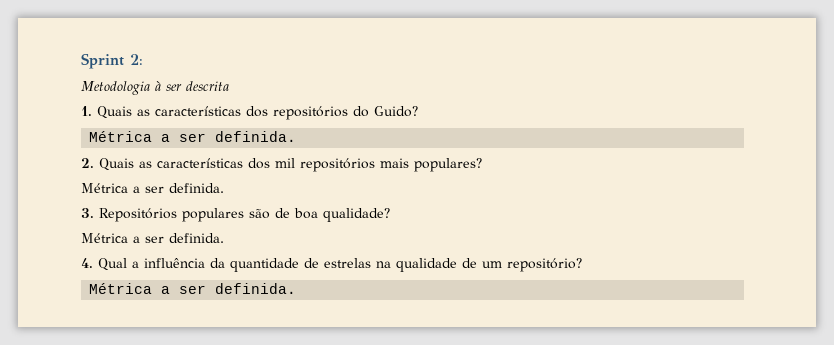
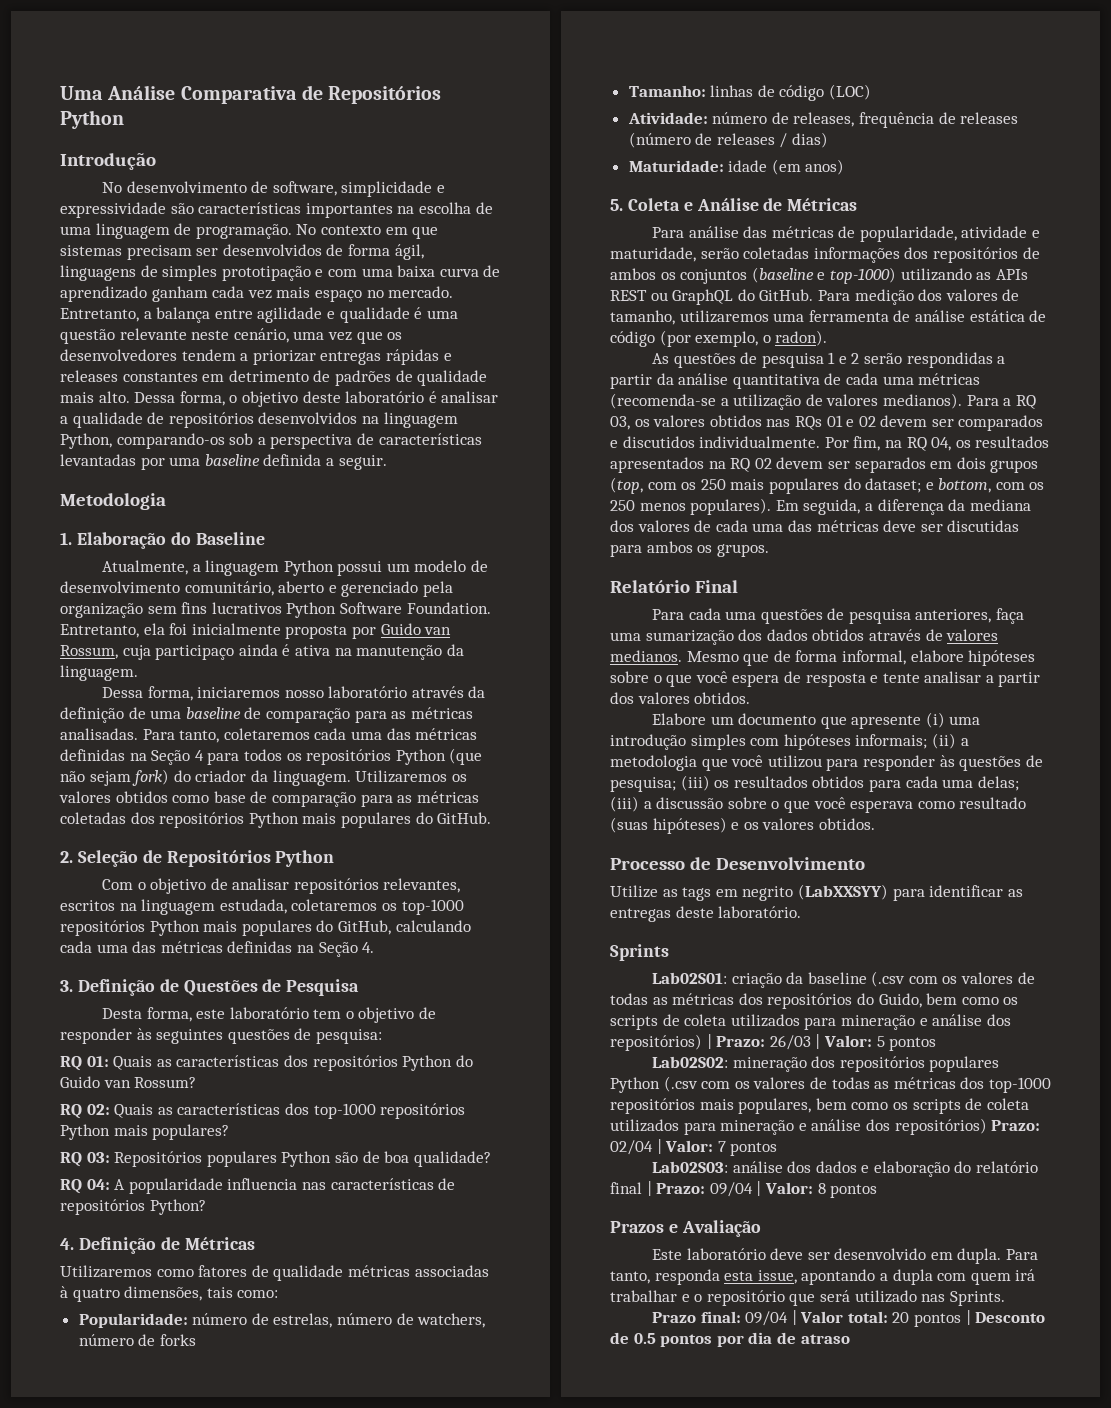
[81,53,143,69] [81,81,229,95] [81,106,92,116] Sprint 2: // Metodologia à ser descrita // 1. -> [60,85,442,104] [60,110,124,129] [60,153,156,170] [101,181,445,197] [60,202,493,218] [60,223,439,239] [60,244,424,260] [60,265,501,281] [60,286,454,302] [60,307,458,323] [60,328,403,344] [60,349,452,365] [60,370,488,386] [60,391,499,407] [60,412,458,428] [60,433,482,449] [60,454,387,470] [60,493,166,510] [60,532,265,549] [101,560,489,576] [60,581,453,597] [60,602,491,618] [60,623,452,639] [60,644,464,660] [60,665,138,681] [101,686,486,701] [60,707,473,723] [60,728,478,743] [60,748,483,765] [60,769,467,786] [59,791,479,807] [60,812,492,828] [60,850,335,867] [101,878,461,894] [60,899,464,915] [60,920,471,936] [60,941,375,957] [60,979,360,996] [101,1007,437,1023] [60,1028,382,1044] [60,1056,109,1071] Uma Análise Comparativa de Repositórios Python // Introdução // No desenvolvimento de software, simplicidade e expressividade são características importantes na escolha de uma linguagem de programação. No contexto em que sistemas precisam ser desenvolvidos de forma ágil, linguagens de simples prototipação e com uma baixa curva de aprendizado ganham cada vez mais espaço no mercado. Entretanto, a balança entre agilidade e qualidade é uma questão relevante neste cenário, uma vez que os desenvolvedores tendem a priorizar entregas rápidas e releases constantes em detrimento de padrões de qualidade mais alto. Dessa forma, o objetivo deste laboratório é analisar a qualidade de repositórios desenvolvidos na linguagem Python, comparando-os sob a perspectiva de características levantadas por uma baseline definida a seguir. // Metodologia // 1. Elaboração do Baseline // Atualmente, a linguagem Python possui um modelo de desenvolvimento comunitário, aberto e gerenciado pela organização sem fins lucrativos Python Software Foundation. Entretanto, ela foi inicialmente proposta por Guido van Rossum, cuja participaço ainda é ativa na manutenção da linguagem. // Dessa forma, iniciaremos nosso laboratório através da definição de uma baseline de comparação para as métricas analisadas. Para tanto, coletaremos cada uma das métricas definidas na Seção 4 para todos os repositórios Python (que não sejam fork) do criador da linguagem. Utilizaremos os valores obtidos como base de comparação para as métricas coletadas dos repositórios Python mais populares do GitHub. // 2. Seleção de Repositórios Python // Com o objetivo de analisar repositórios relevantes, escritos na linguagem estudada, coletaremos os top-1000 repositórios Python mais populares do GitHub, calculando cada uma das métricas definidas na Seção 4. // 3. Definição de Questões de Pesquisa // Desta forma, este laboratório tem o objetivo de responder às seguintes questões de pesquisa: // RQ 01:
[353,106,418,117] [89,131,297,142] [81,158,375,172] do Guido? // Métrica a ser definida. // 2. Quais as características dos mil repositórios -> [402,1055,473,1071] [60,1076,197,1088] [60,1103,466,1119] [60,1124,110,1140] Python do Guido van Rossum? // RQ 02: Quais as características dos top-1000 repositórios Python
[81,183,224,193] [81,208,94,218] Métrica a ser definida. // 3. -> [60,1152,110,1167] RQ 03:
(244, 215) none -> [281,1151,332,1167] Python
[81,233,224,243] [81,258,582,272] [89,283,297,294] Métrica a ser definida. // 4. Qual a influência da quantidade de estrelas na qualidade de um repositório? // Métrica a ser definida. -> [60,1178,456,1194] [60,1199,206,1215] [60,1237,255,1254] [60,1265,489,1281] [60,1286,279,1302] [78,1313,486,1328] [78,1334,196,1346] [628,84,872,101] [627,112,1019,128] [628,132,829,148] [628,159,845,175] [610,198,858,211] [651,226,1041,242] [610,247,1040,263] [610,267,1028,284] [610,289,1020,305] [610,310,1047,325] [610,330,828,347] [651,352,1006,368] [610,373,981,389] [610,393,1036,410] [610,415,1044,431] [610,436,1050,451] [610,457,1039,473] [610,477,1045,494] [610,498,1031,515] [610,520,1020,532] [610,541,769,557] [610,580,738,593] [651,608,1025,624] [610,629,999,645] [610,650,1036,666] [610,671,1041,687] [610,692,751,704] [651,712,981,729] [610,733,969,750] [610,755,1043,771] [610,775,1019,792] [610,796,1027,813] [610,817,875,834] [610,857,865,870] [610,884,1023,901] [610,906,802,922] [610,944,669,961] [651,971,1035,988] [610,993,1019,1009] [610,1014,1011,1030] [610,1034,937,1051] [651,1056,1000,1072] [610,1076,1051,1093] [610,1098,1029,1114] [610,1118,1041,1135] [610,1139,778,1156] [651,1161,1039,1177] [610,1181,878,1198] [610,1220,761,1237] [651,1248,1039,1264] [610,1269,1036,1285] [610,1290,1005,1306] [651,1310,1046,1327] [610,1332,850,1347] RQ 04: A popularidade influencia nas características de repositórios Python? // 4. Definição de Métricas // Utilizaremos como fatores de qualidade métricas associadas à quatro dimensões, tais como: // Popularidade: número de estrelas, número de watchers, número de forks // Tamanho: linhas de código (LOC) // Atividade: número de releases, frequência de releases (número de releases / dias) // Maturidade: idade (em anos) // 5. Coleta e Análise de Métricas // Para análise das métricas de popularidade, atividade e maturidade, serão coletadas informações dos repositórios de ambos os conjuntos (baseline e top-1000) utilizando as APIs REST ou GraphQL do GitHub. Para medição dos valores de tamanho, utilizaremos uma ferramenta de análise estática de código (por exemplo, o radon). // As questões de pesquisa 1 e 2 serão respondidas a partir da análise quantitativa de cada uma métricas (recomenda-se a utilização de valores medianos). Para a RQ 03, os valores obtidos nas RQs 01 e 02 devem ser comparados e discutidos individualmente. Por fim, na RQ 04, os resultados apresentados na RQ 02 devem ser separados em dois grupos (top, com os 250 mais populares do dataset; e bottom, com os 250 menos populares). Em seguida, a diferença da mediana dos valores de cada uma das métricas deve ser discutidas para ambos os grupos. // Relatório Final // Para cada uma questões de pesquisa anteriores, faça uma sumarização dos dados obtidos através de valores medianos. Mesmo que de forma informal, elabore hipóteses sobre o que você espera de resposta e tente analisar a partir dos valores obtidos. // Elabore um documento que apresente (i) uma introdução simples com hipóteses informais; (ii) a metodologia que você utilizou para responder às questões de pesquisa; (iii) os resultados obtidos para cada uma delas; (iii) a discussão sobre o que você esperava como resultado (suas hipóteses) e os valores obtidos. // Processo de Desenvolvimento // Utilize as tags em negrito (LabXXSYY) para identificar as entregas deste laboratório. // Sprints // Lab02S01: criação da baseline (.csv com os valores de todas as métricas dos repositórios do Guido, bem como os scripts de coleta utilizados para mineração e análise dos repositórios) | Prazo: 26/03 | Valor: 5 pontos // Lab02S02: mineração dos repositórios populares Python (.csv com os valores de todas as métricas dos top-1000 repositórios mais populares, bem como os scripts de coleta utilizados para mineração e análise dos repositórios) Prazo: 02/04 | Valor: 7 pontos // Lab02S03: análise dos dados e elaboração do relatório final | Prazo: 09/04 | Valor: 8 pontos // Prazos e Avaliação // Este laboratório deve ser desenvolvido em dupla. Para tanto, responda esta issue, apontando a dupla com quem irá trabalhar e o repositório que será utilizado nas Sprints. // Prazo final: 09/04 | Valor total: 20 pontos | Desconto de 0.5 pontos por dia de atraso

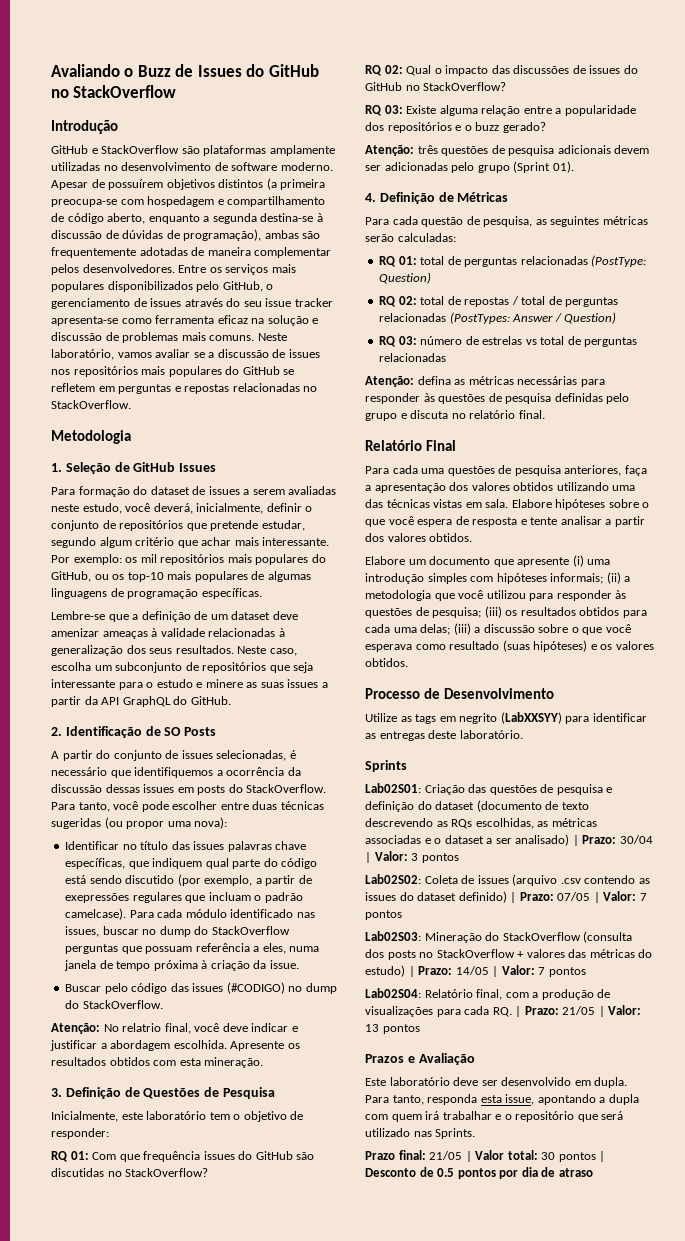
[60,85,442,104] [60,110,124,129] [60,153,156,170] [101,181,445,197] [60,202,493,218] [60,223,439,239] [60,244,424,260] [60,265,501,281] [60,286,454,302] [60,307,458,323] [60,328,403,344] [60,349,452,365] [60,370,488,386] [60,391,499,407] [60,412,458,428] [60,433,482,449] [60,454,387,470] [60,493,166,510] [60,532,265,549] [101,560,489,576] [60,581,453,597] [60,602,491,618] [60,623,452,639] [60,644,464,660] [60,665,138,681] [101,686,486,701] [60,707,473,723] [60,728,478,743] [60,748,483,765] [60,769,467,786] [59,791,479,807] [60,812,492,828] [60,850,335,867] [101,878,461,894] [60,899,464,915] [60,920,471,936] [60,941,375,957] Uma Análise Comparativa de Repositórios Python // Introdução // No desenvolvimento de software, simplicidade e expressividade são características importantes na escolha de uma linguagem de programação. No contexto em que sistemas precisam ser desenvolvidos de forma ágil, linguagens de simples prototipação e com uma baixa curva de aprendizado ganham cada vez mais espaço no mercado. Entretanto, a balança entre agilidade e qualidade é uma questão relevante neste cenário, uma vez que os desenvolvedores tendem a priorizar entregas rápidas e releases constantes em detrimento de padrões de qualidade mais alto. Dessa forma, o objetivo deste laboratório é analisar a qualidade de repositórios desenvolvidos na linguagem Python, comparando-os sob a perspectiva de características levantadas por uma baseline definida a seguir. // Metodologia // 1. Elaboração do Baseline // Atualmente, a linguagem Python possui um modelo de desenvolvimento comunitário, aberto e gerenciado pela organização sem fins lucrativos Python Software Foundation. Entretanto, ela foi inicialmente proposta por Guido van Rossum, cuja participaço ainda é ativa na manutenção da linguagem. // Dessa forma, iniciaremos nosso laboratório através da definição de uma baseline de comparação para as métricas analisadas. Para tanto, coletaremos cada uma das métricas definidas na Seção 4 para todos os repositórios Python (que não sejam fork) do criador da linguagem. Utilizaremos os valores obtidos como base de comparação para as métricas coletadas dos repositórios Python mais populares do GitHub. // 2. Seleção de Repositórios Python // Com o objetivo de analisar repositórios relevantes, escritos na linguagem estudada, coletaremos os top-1000 repositórios Python mais populares do GitHub, calculando cada uma das métricas definidas na Seção 4. -> [51,64,319,77] [51,85,177,98] [51,120,118,134] [51,145,335,156] [51,162,333,171] [51,178,326,190] [51,196,326,207] [51,213,323,224] [51,229,321,241] [51,247,332,258] [51,264,296,275] [51,281,274,292] [51,298,333,309] [51,315,319,326] [51,332,287,343] [51,349,320,360] [51,366,295,377] [51,383,318,394] [51,400,131,409] [51,430,131,444] [51,462,217,474] [51,486,337,497] [51,503,313,514] [51,520,305,531] [51,537,330,548] [51,554,326,565] [51,571,311,582] [51,588,262,599] [51,611,298,622] [51,628,285,639] [51,645,297,656] [51,662,314,673] [51,679,328,690] [51,696,231,707] [51,726,217,738] [51,750,296,761] [51,767,301,778] [51,784,327,795] [51,801,324,812] [51,817,228,829] [65,841,307,852] [65,858,318,869] [65,874,312,886] [65,892,303,903] [65,908,315,920] [65,926,290,937] [65,943,320,954] [64,960,299,971] [65,982,337,994] [65,1000,163,1009] [51,1023,298,1034] [50,1040,300,1051] [51,1057,264,1068] Avaliando o Buzz de Issues do GitHub no StackOverflow // Introdução // GitHub e StackOverflow são plataformas amplamente utilizadas no desenvolvimento de software moderno. Apesar de possuírem objetivos distintos (a primeira preocupa-se com hospedagem e compartilhamento de código aberto, enquanto a segunda destina-se à discussão de dúvidas de programação), ambas são frequentemente adotadas de maneira complementar pelos desenvolvedores. Entre os serviços mais populares disponibilizados pelo GitHub, o gerenciamento de issues através do seu issue tracker apresenta-se como ferramenta eficaz na solução e discussão de problemas mais comuns. Neste laboratório, vamos avaliar se a discussão de issues nos repositórios mais populares do GitHub se refletem em perguntas e repostas relacionadas no StackOverflow. // Metodologia // 1. Seleção de GitHub Issues // Para formação do dataset de issues a serem avaliadas neste estudo, você deverá, inicialmente, definir o conjunto de repositórios que pretende estudar, segundo algum critério que achar mais interessante. Por exemplo: os mil repositórios mais populares do GitHub, ou os top-10 mais populares de algumas linguagens de programação específicas. // Lembre-se que a definição de um dataset deve amenizar ameaças à validade relacionadas à generalização dos seus resultados. Neste caso, escolha um subconjunto de repositórios que seja interessante para o estudo e minere as suas issues a partir da API GraphQL do GitHub. // 2. Identificação de SO Posts // A partir do conjunto de issues selecionadas, é necessário que identifiquemos a ocorrência da discussão dessas issues em posts do StackOverflow. Para tanto, você pode escolher entre duas técnicas sugeridas (ou propor uma nova): // Identificar no título das issues palavras chave específicas, que indiquem qual parte do código está sendo discutido (por exemplo, a partir de exepressões regulares que incluam o padrão camelcase). Para cada módulo identificado nas issues, buscar no dump do StackOverflow perguntas que possuam referência a eles, numa janela de tempo próxima à criação da issue. // Buscar pelo código das issues (#CODIGO) no dump do StackOverflow. // Atenção: No relatrio final, você deve indicar e justificar a abordagem escolhida. Apresente os resultados obtidos com esta mineração.
[101,1007,192,1022] Desta forma, -> [51,1111,118,1122] Inicialmente,
[60,1028,382,1044] [60,1055,473,1071] [60,1076,197,1088] [60,1103,466,1119] [60,1124,230,1140] [60,1151,491,1167] [60,1178,456,1194] [60,1199,206,1215] [60,1237,255,1254] [60,1265,489,1281] [60,1286,279,1302] [78,1313,486,1328] [78,1334,196,1346] [628,84,872,101] [627,112,1019,128] [628,132,829,148] [628,159,845,175] [610,198,858,211] [651,226,1041,242] [610,247,1040,263] [610,267,1028,284] [610,289,1020,305] [610,310,1047,325] [610,330,828,347] [651,352,1006,368] [610,373,981,389] [610,393,1036,410] [610,415,1044,431] [610,436,1050,451] [610,457,1039,473] [610,477,1045,494] [610,498,1031,515] [610,520,1020,532] [610,541,769,557] responder às seguintes questões de pesquisa: // RQ 01: Quais as características dos repositórios Python do Guido van Rossum? // RQ 02: Quais as características dos top-1000 repositórios Python mais populares? // RQ 03: Repositórios populares Python são de boa qualidade? // RQ 04: A popularidade influencia nas características de repositórios Python? // 4. Definição de Métricas // Utilizaremos como fatores de qualidade métricas associadas à quatro dimensões, tais como: // Popularidade: número de estrelas, número de watchers, número de forks // Tamanho: linhas de código (LOC) // Atividade: número de releases, frequência de releases (número de releases / dias) // Maturidade: idade (em anos) // 5. Coleta e Análise de Métricas // Para análise das métricas de popularidade, atividade e maturidade, serão coletadas informações dos repositórios de ambos os conjuntos (baseline e top-1000) utilizando as APIs REST ou GraphQL do GitHub. Para medição dos valores de tamanho, utilizaremos uma ferramenta de análise estática de código (por exemplo, o radon). // As questões de pesquisa 1 e 2 serão respondidas a partir da análise quantitativa de cada uma métricas (recomenda-se a utilização de valores medianos). Para a RQ 03, os valores obtidos nas RQs 01 e 02 devem ser comparados e discutidos individualmente. Por fim, na RQ 04, os resultados apresentados na RQ 02 devem ser separados em dois grupos (top, com os 250 mais populares do dataset; e bottom, com os 250 menos populares). Em seguida, a diferença da mediana dos valores de cada uma das métricas deve ser discutidas para ambos os grupos. -> [51,1128,109,1139] [51,1151,315,1162] [51,1168,209,1177] [365,65,638,76] [365,82,507,91] [365,105,636,116] [365,122,546,133] [365,145,650,156] [365,161,574,173] [365,192,509,204] [365,216,648,227] [365,233,456,242] [379,255,647,267] [379,272,432,284] [379,296,619,307] [379,312,617,324] [379,336,638,347] [379,353,447,362] [365,376,605,387] [365,393,630,404] [365,410,545,421] responder: // RQ 01: Com que frequência issues do GitHub são discutidas no StackOverflow? // RQ 02: Qual o impacto das discussões de issues do GitHub no StackOverflow? // RQ 03: Existe alguma relação entre a popularidade dos repositórios e o buzz gerado? // Atenção: três questões de pesquisa adicionais devem ser adicionadas pelo grupo (Sprint 01). // 4. Definição de Métricas // Para cada questão de pesquisa, as seguintes métricas serão calculadas: // RQ 01: total de perguntas relacionadas (PostType: Question) // RQ 02: total de repostas / total de perguntas relacionadas (PostTypes: Answer / Question) // RQ 03: número de estrelas vs total de perguntas relacionadas // Atenção: defina as métricas necessárias para responder às questões de pesquisa definidas pelo grupo e discuta no relatório final.
[610,629,999,645] [610,650,964,666] uma sumarização dos dados obtidos através de valores medianos. Mesmo que de forma informal, elabore -> [365,482,636,493] [365,499,552,508] a apresentação dos valores obtidos utilizando uma das técnicas vistas em sala. Elabore
[731,971,1035,988] [610,993,1019,1009] [610,1014,1011,1030] [610,1034,885,1051] criação da baseline (.csv com os valores de todas as métricas dos repositórios do Guido, bem como os scripts de coleta utilizados para mineração e análise dos repositórios) | Prazo: 26/03 | Valor: 5 -> [424,784,613,795] [365,800,589,812] [365,818,597,829] [365,834,653,846] [365,851,419,863] Criação das questões de pesquisa e definição do dataset (documento de texto descrevendo as RQs escolhidas, as métricas associadas e o dataset a ser analisado) | Prazo: 30/04 | Valor: 3
[732,1056,1000,1072] [610,1076,1051,1093] [610,1098,1029,1114] [610,1118,1041,1135] [610,1140,653,1155] mineração dos repositórios populares Python (.csv com os valores de todas as métricas dos top-1000 repositórios mais populares, bem como os scripts de coleta utilizados para mineração e análise dos repositórios) Prazo: 02/04 -> [424,874,650,886] [365,891,591,903] Coleta de issues (arquivo .csv contendo as issues do dataset definido) | Prazo: 07/05
[732,1161,1039,1177] [610,1181,826,1197] análise dos dados e elaboração do relatório final | Prazo: 09/04 | Valor: 8 -> [424,931,633,943] [365,949,653,960] [365,965,586,977] [365,988,611,1000] [365,1005,642,1017] [365,1024,379,1032] Mineração do StackOverflow (consulta dos posts no StackOverflow + valores das métricas do estudo) | Prazo: 14/05 | Valor: 7 pontos // Lab02S04: Relatório final, com a produção de visualizações para cada RQ. | Prazo: 21/05 | Valor: 13
[745,1311,789,1326] 09/04 -> [429,1151,463,1160] 21/05
[892,1312,910,1323] 20 -> [541,1152,556,1160] 30

